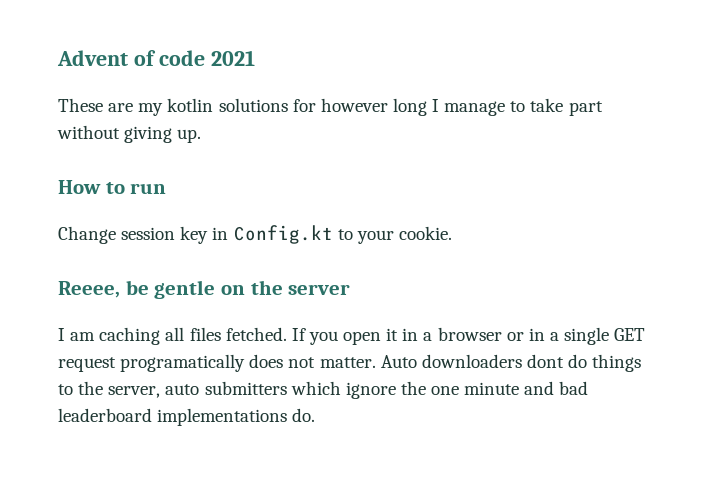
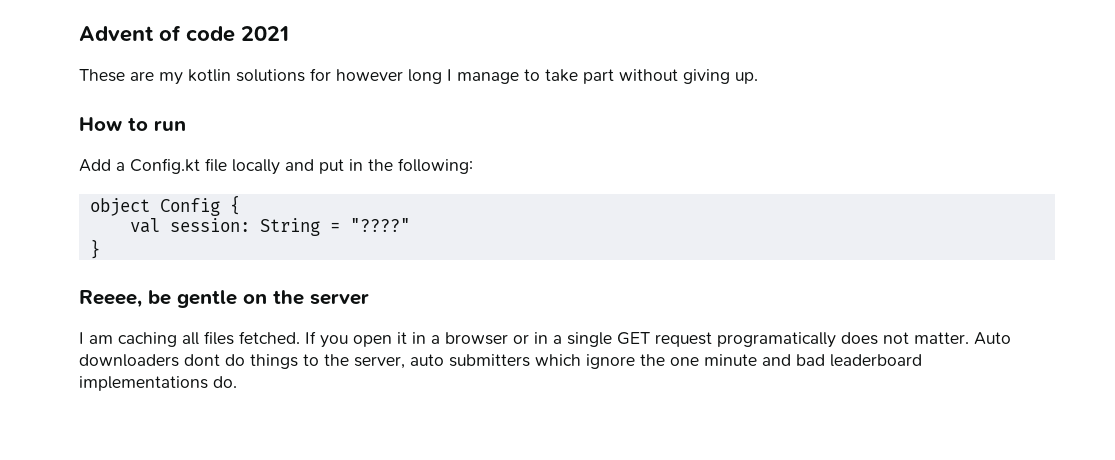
[58,225,452,244] Change session key in Config.kt to your cookie. -> [79,158,473,175] [89,195,240,216] [129,218,410,236] [89,239,100,259] Add a Config.kt file locally and put in the following: // object Config { // val session: String = "????" // }

